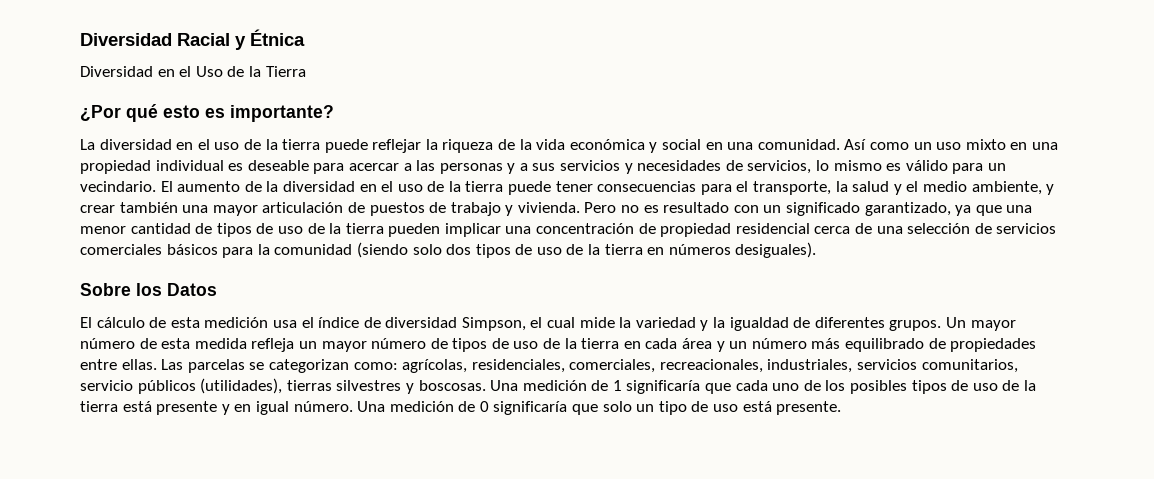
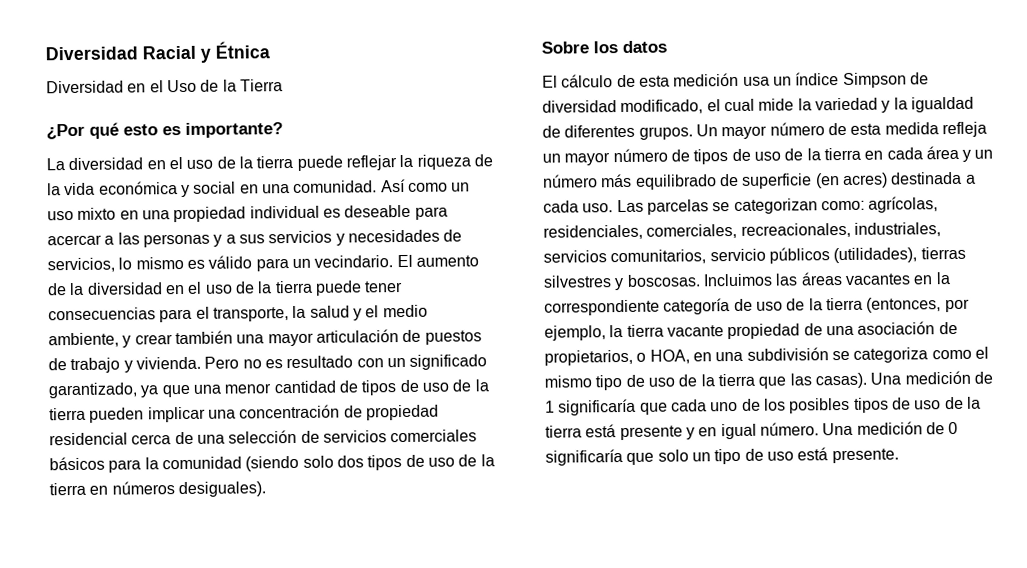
[167,283,217,296] Datos -> [622,40,667,53] datos
[301,317,360,328] el índice -> [772,72,907,89] un índice Simpson
[461,317,526,331] Simpson, -> [620,99,704,115] modificado,
[950,338,1037,352] [80,359,157,370] propiedades entre ellas. -> [742,171,976,189] [543,200,614,213] superficie (en acres) destinada a cada uso.
(486, 385) none -> [702,272,951,287] [544,297,970,316] [544,321,958,341] [544,346,989,366] [544,372,867,391] Incluimos las áreas vacantes en la correspondiente categoría de uso de la tierra (entonces, por ejemplo, la tierra vacante propiedad de una asociación de propietarios, o HOA, en una subdivisión se categoriza como el mismo tipo de uso de la tierra que las casas).

